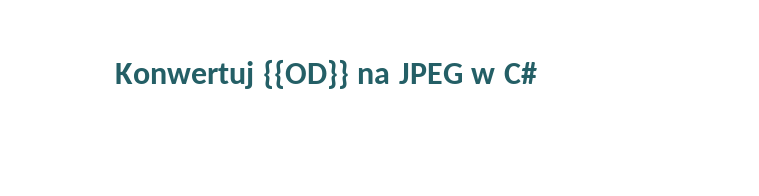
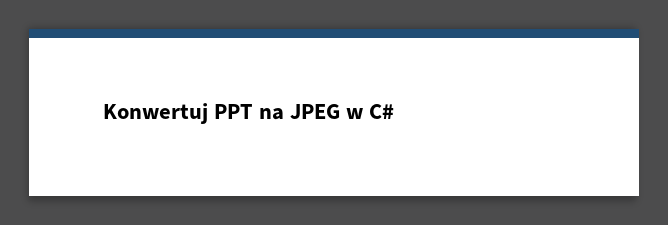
[262,59,349,89] {{OD}} -> [214,104,254,119] PPT

